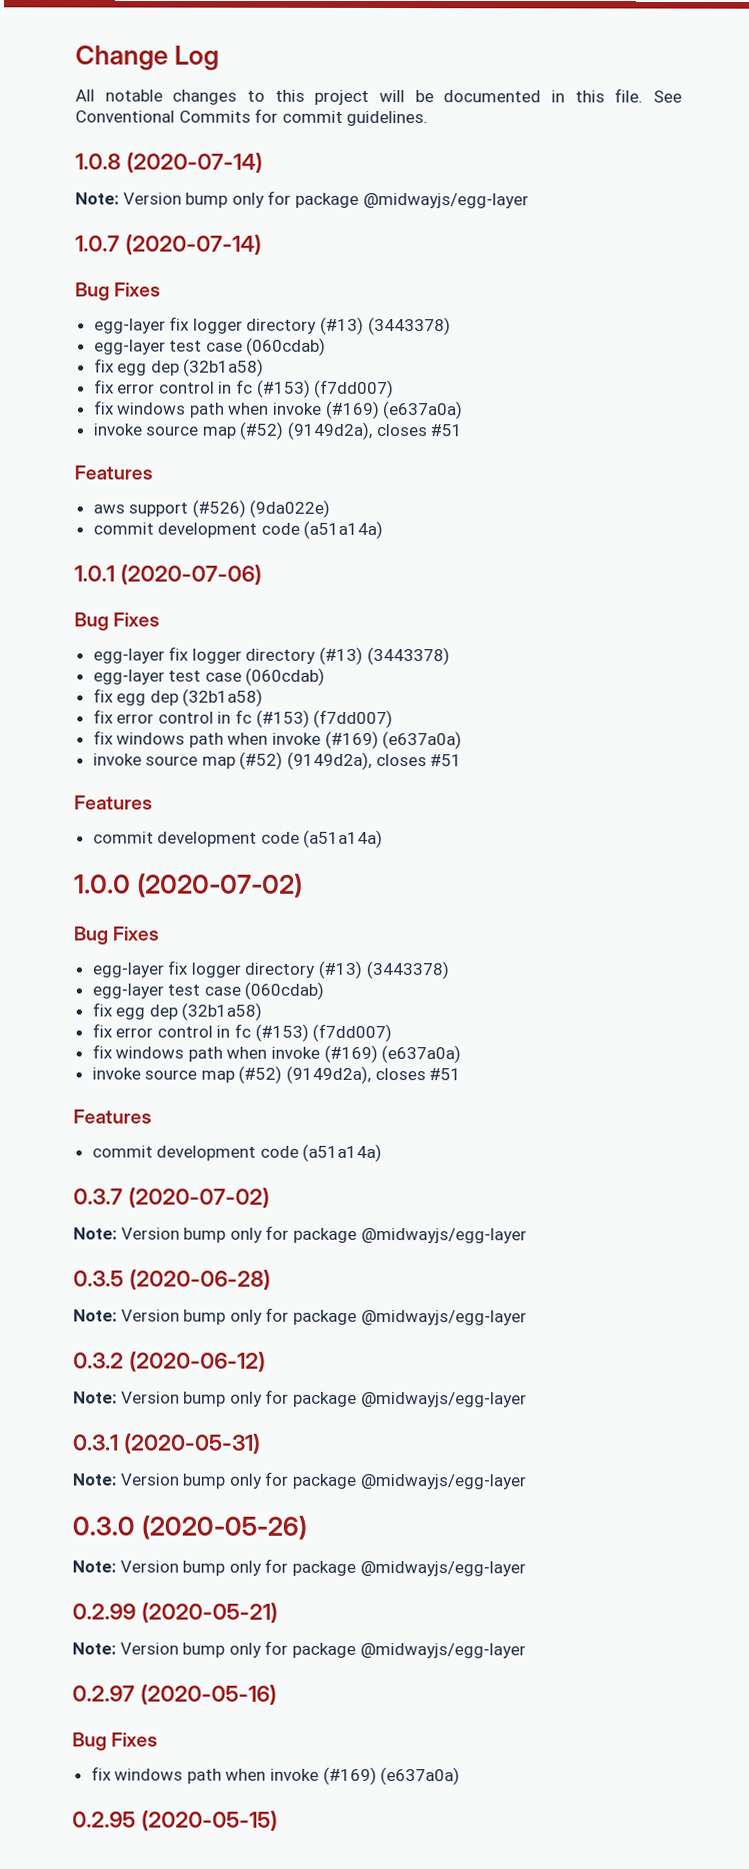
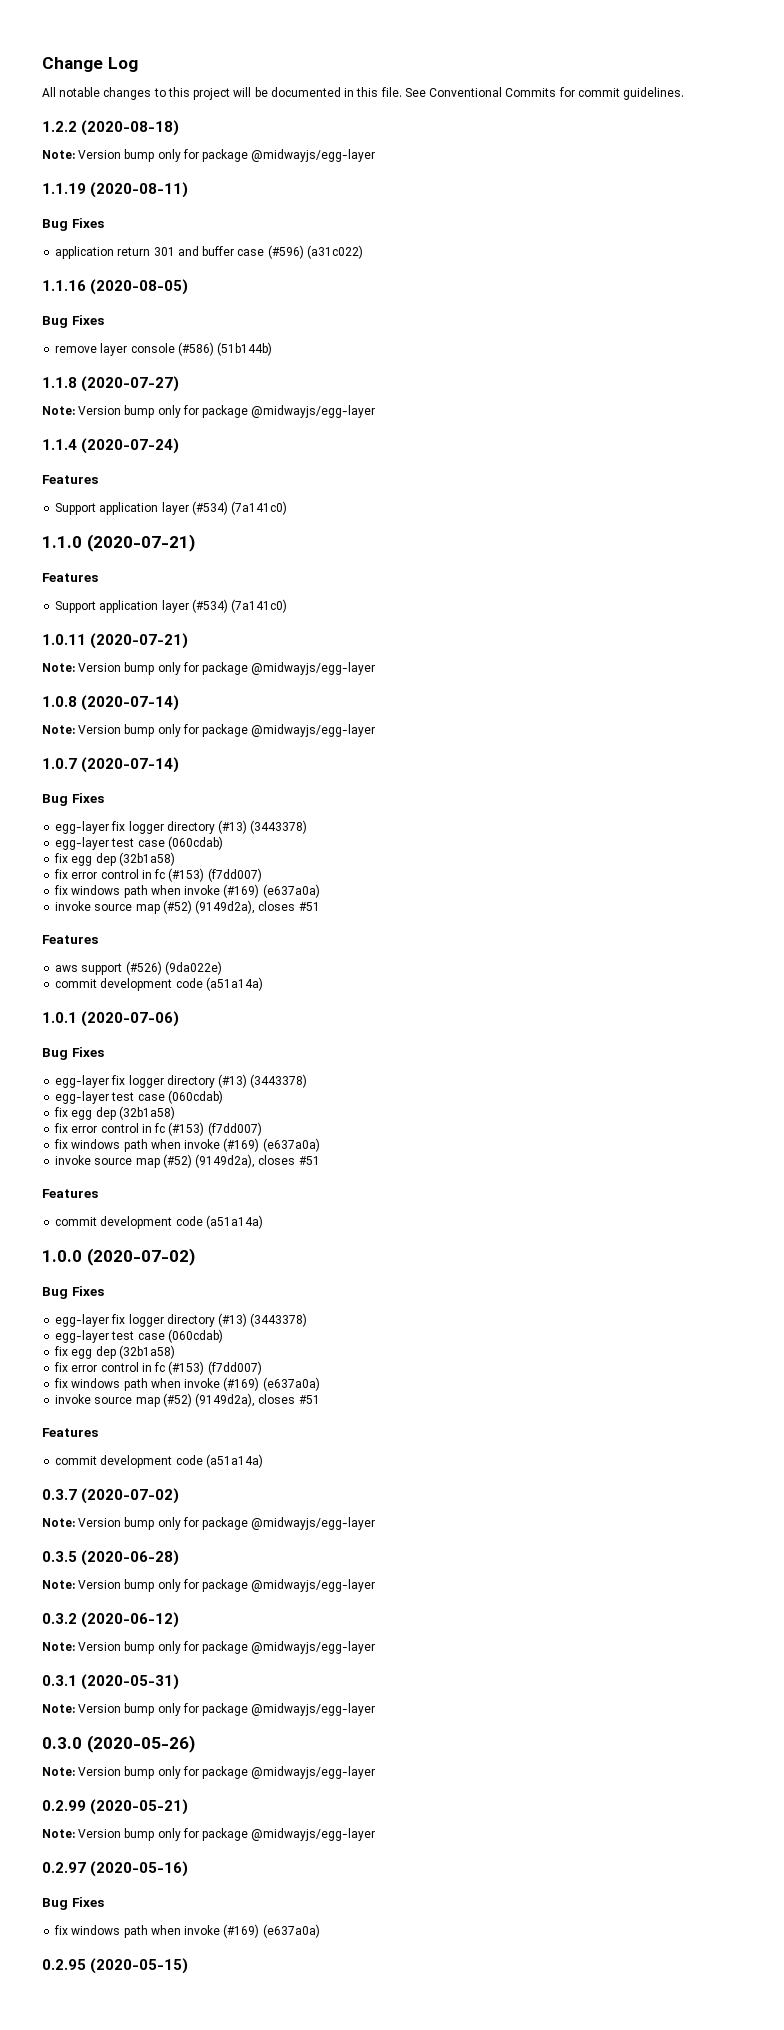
(429, 118) none -> [42,120,180,136] [42,149,376,162] [42,182,189,198] [42,218,104,231] [55,245,363,259] [42,279,189,295] [42,315,104,328] [55,342,273,356] [42,376,180,392] [42,405,376,418] [42,438,180,454] [42,475,98,484] [55,501,288,515] [42,534,195,552] [42,573,98,582] [55,599,288,613] [42,633,189,649] [42,662,376,675] // 1.2.2 (2020-08-18) // Note: Version bump only for package @midwayjs/egg-layer // 1.1.19 (2020-08-11) // Bug Fixes // application return 301 and buffer case (#596) (a31c022) // 1.1.16 (2020-08-05) // Bug Fixes // remove layer console (#586) (51b144b) // 1.1.8 (2020-07-27) // Note: Version bump only for package @midwayjs/egg-layer // 1.1.4 (2020-07-24) // Features // Support application layer (#534) (7a141c0) // 1.1.0 (2020-07-21) // Features // Support application layer (#534) (7a141c0) // 1.0.11 (2020-07-21) // Note: Version bump only for package @midwayjs/egg-layer

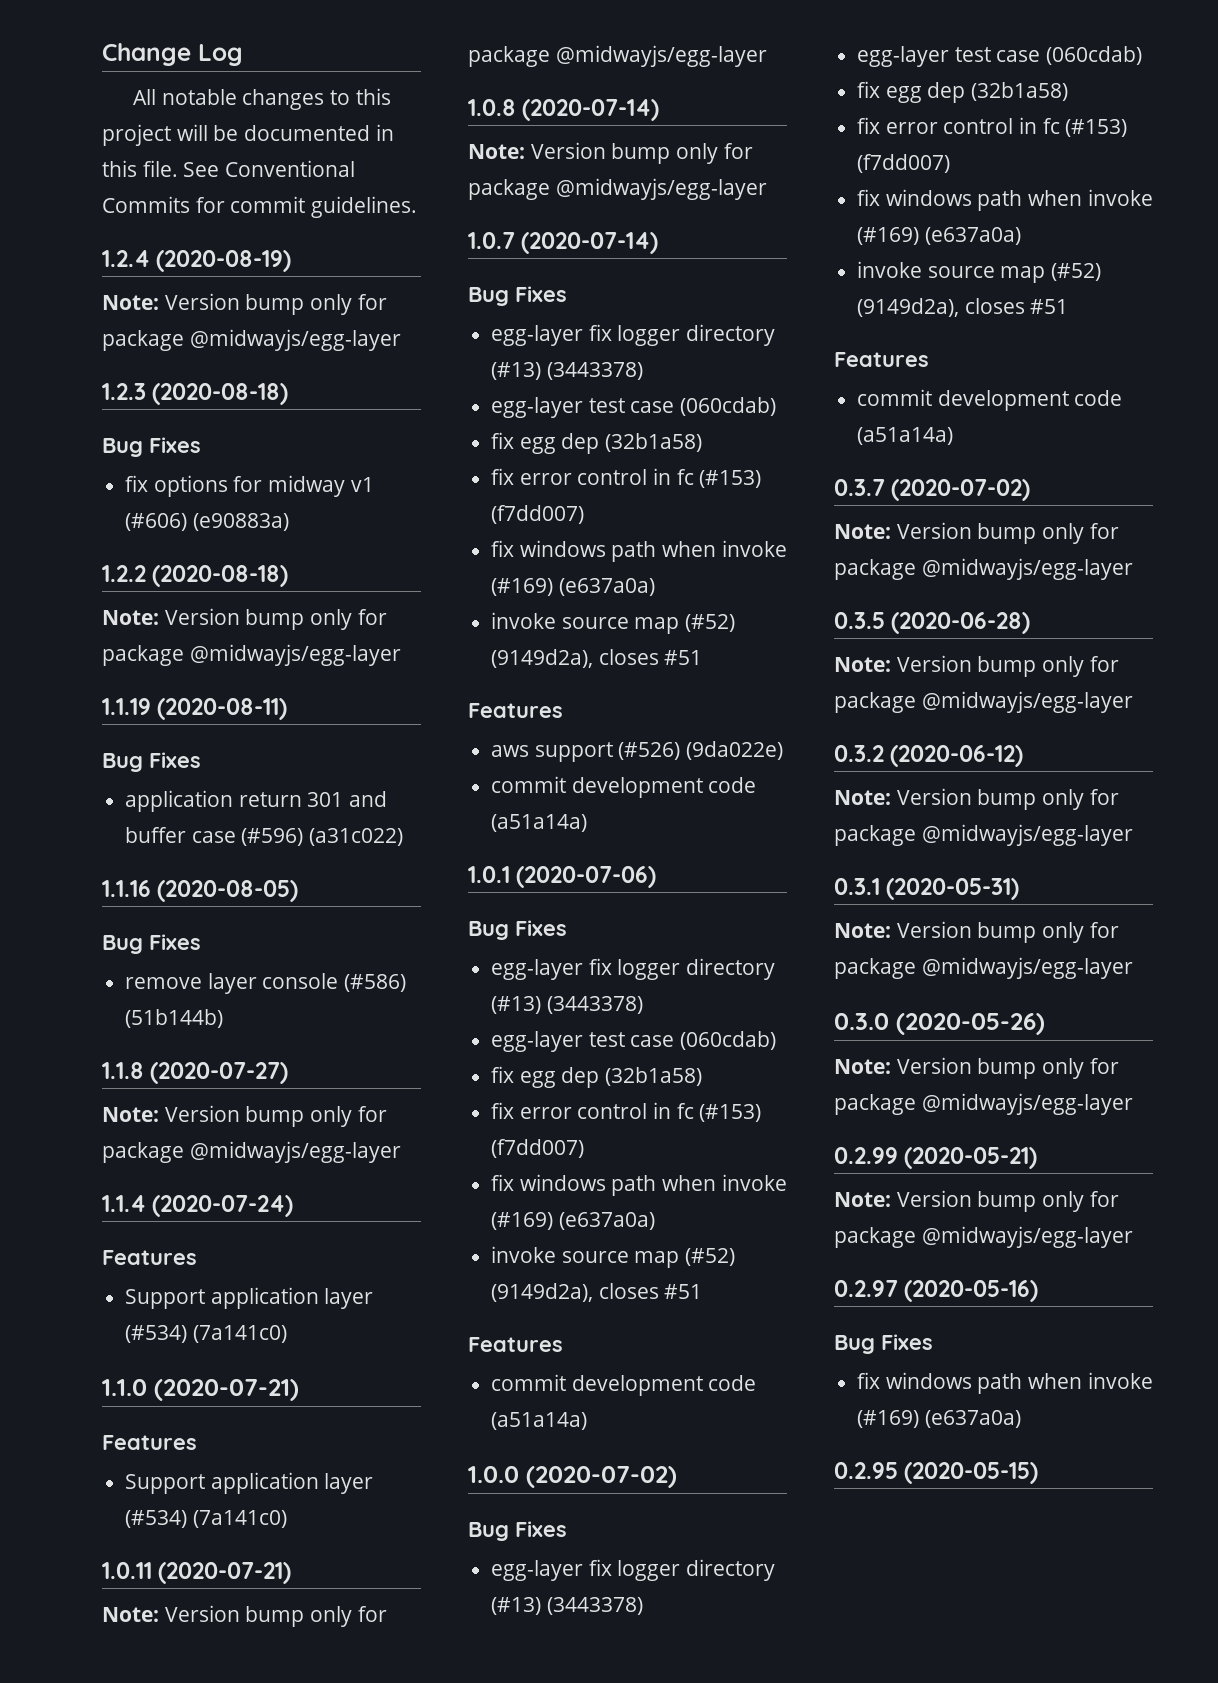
(685, 93) none -> [102,250,292,272] [102,293,387,315] [102,329,401,351] [102,383,289,405] [102,437,201,457] [125,475,374,497] [125,513,289,531] // 1.2.4 (2020-08-19) // Note: Version bump only for package @midwayjs/egg-layer // 1.2.3 (2020-08-18) // Bug Fixes // fix options for midway v1 (#606) (e90883a)

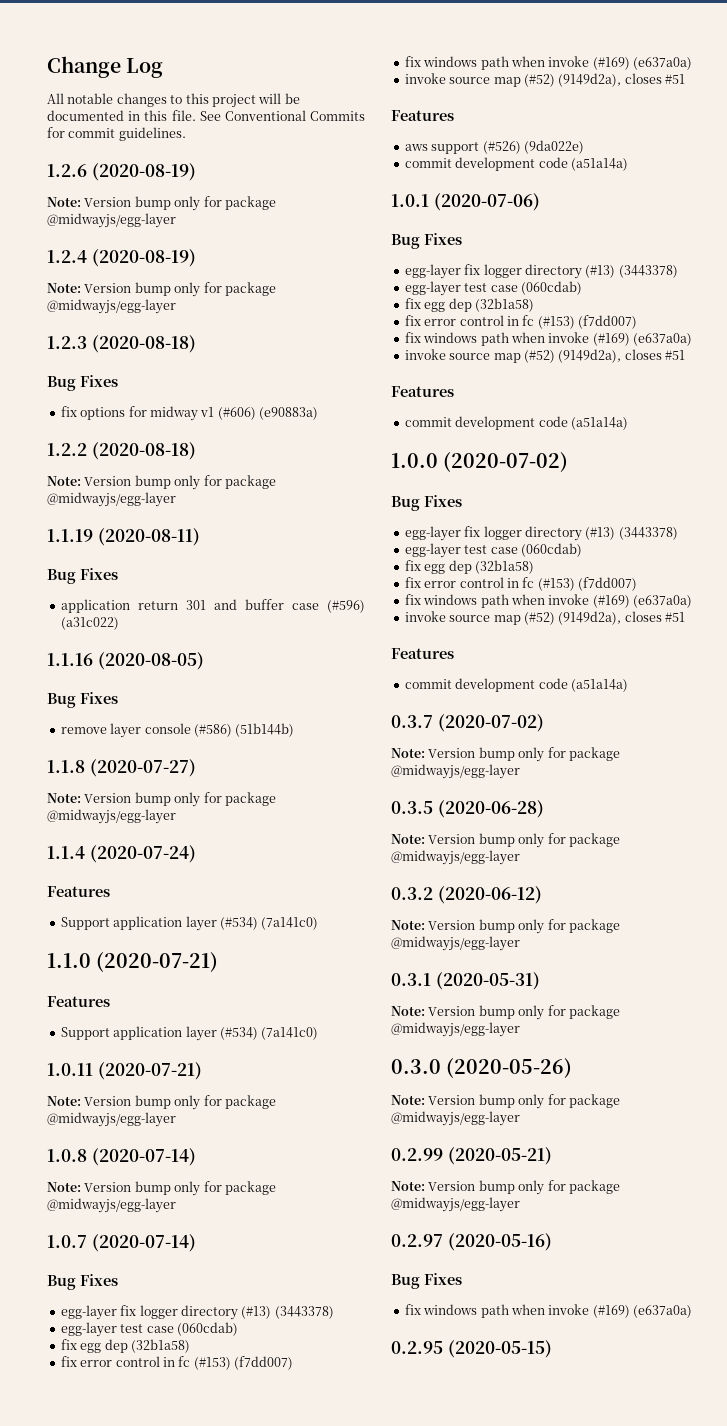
(418, 207) none -> [47,163,196,181] [47,196,276,211] [47,213,176,228] // 1.2.6 (2020-08-19) // Note: Version bump only for package @midwayjs/egg-layer

